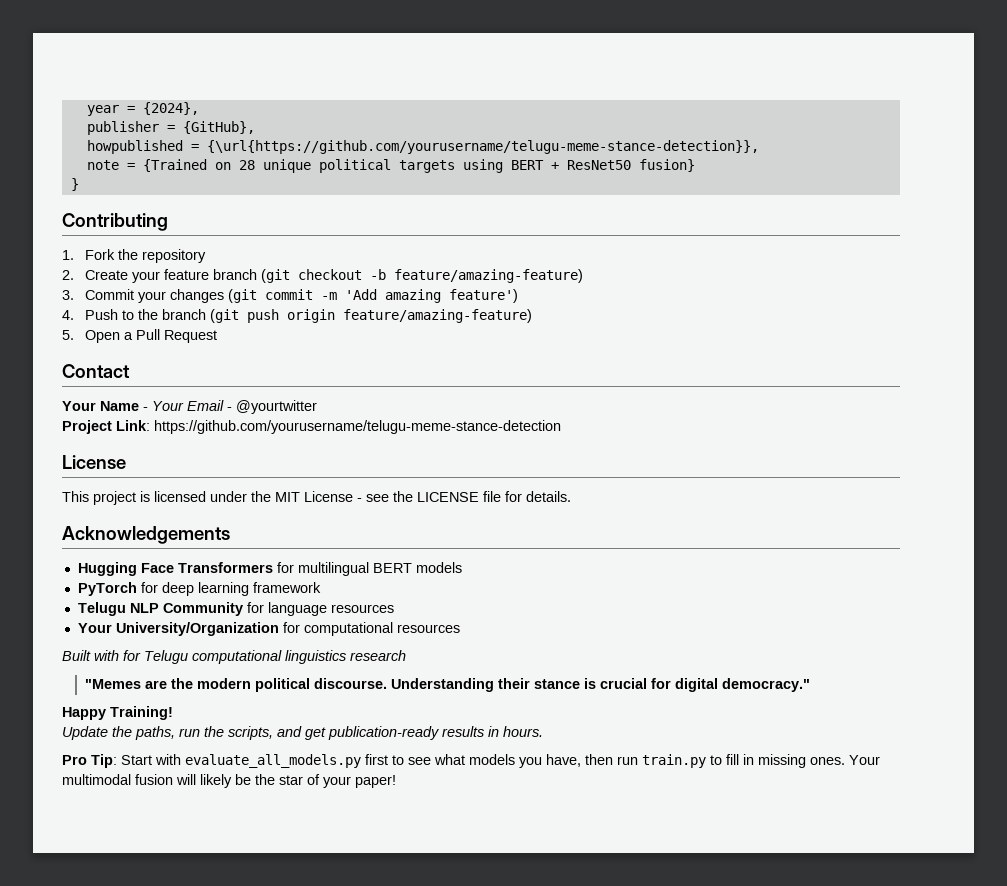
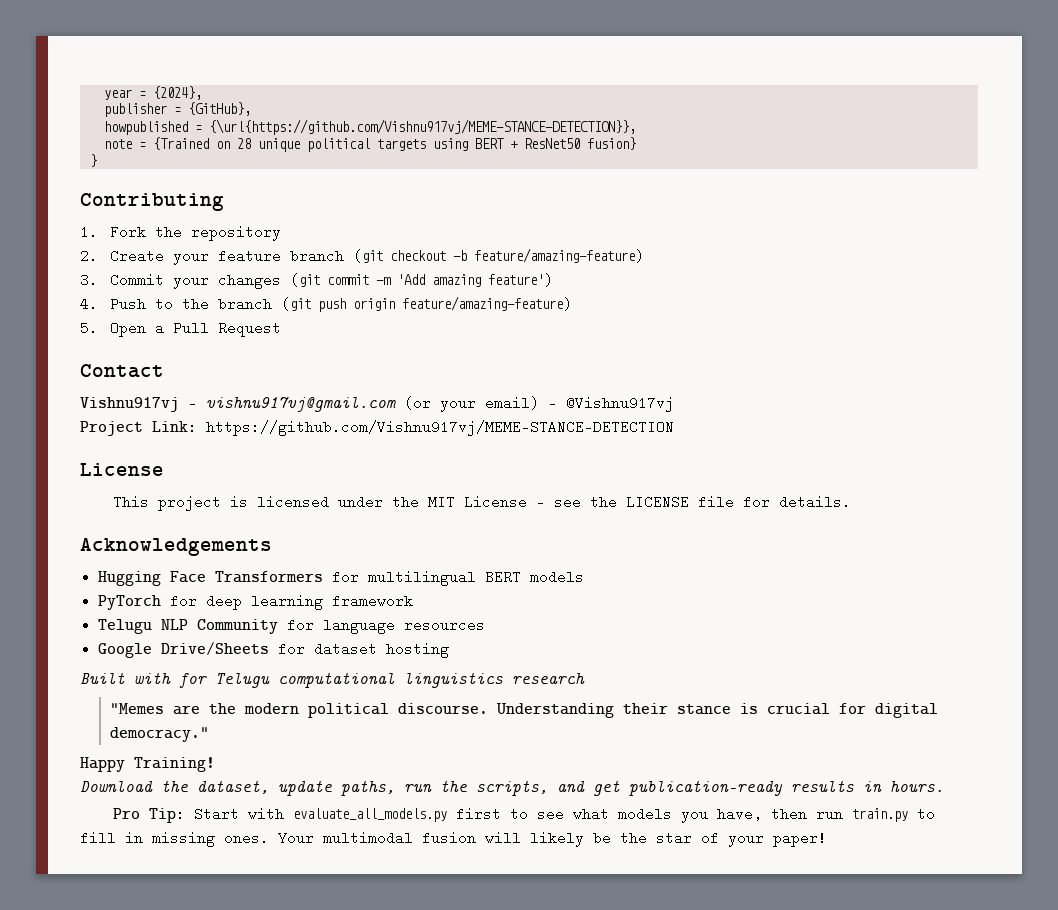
[206,140,759,154] {\url{https://github.com/yourusername/telugu-meme-stance-detection}}, -> [208,119,636,135] {\url{https://github.com/Vishnu917vj/MEME-STANCE-DETECTION}},
[62,400,317,414] Your Name - Your Email - @yourtwitter -> [80,396,674,412] Vishnu917vj - vishnu917vj@gmail.com (or your email) - @Vishnu917vj
[154,420,561,434] https://github.com/yourusername/telugu-meme-stance-detection -> [206,420,674,436] https://github.com/Vishnu917vj/MEME-STANCE-DETECTION
[77,622,460,636] Your University/Organization for computational resources -> [98,642,450,658] Google Drive/Sheets for dataset hosting
[62,726,132,740] Update the -> [80,780,332,796] Download the dataset, update

